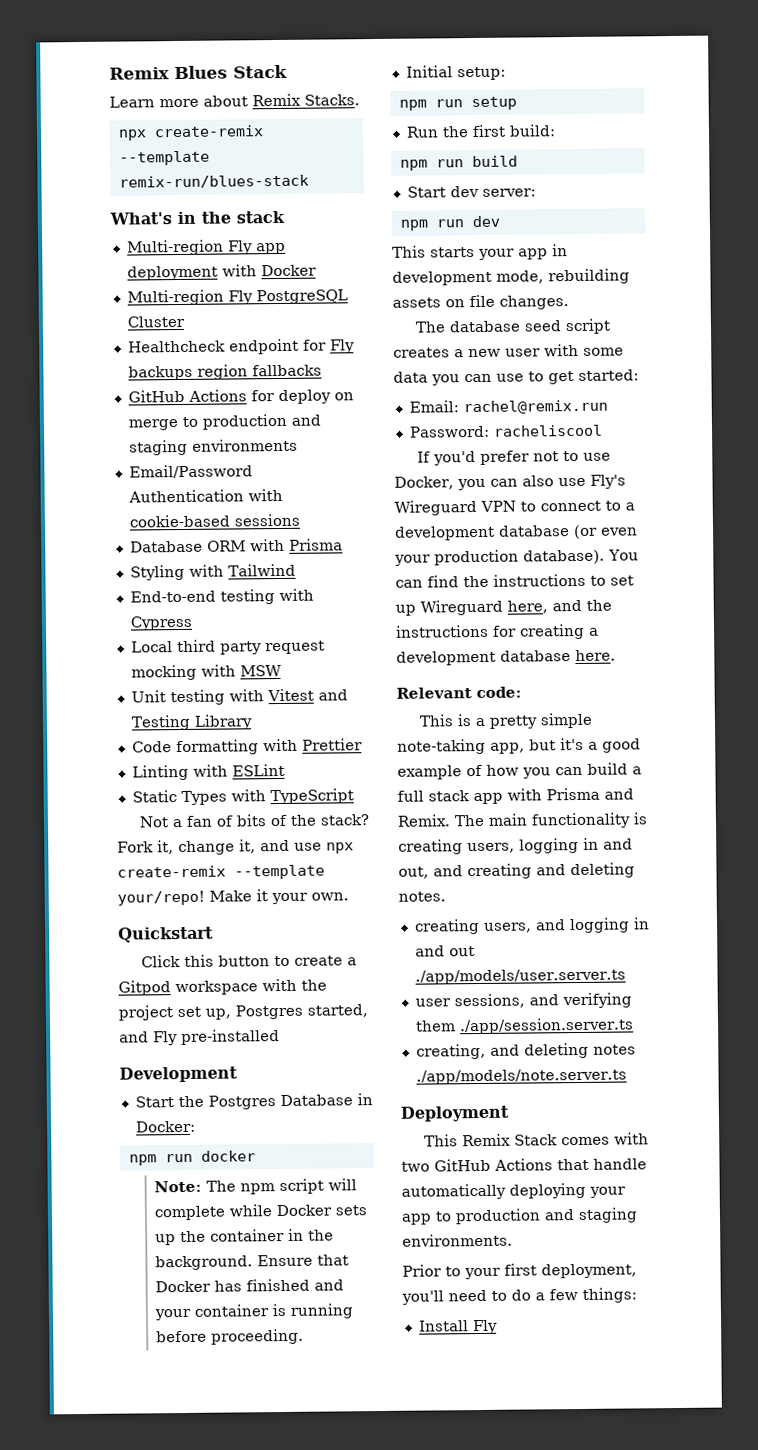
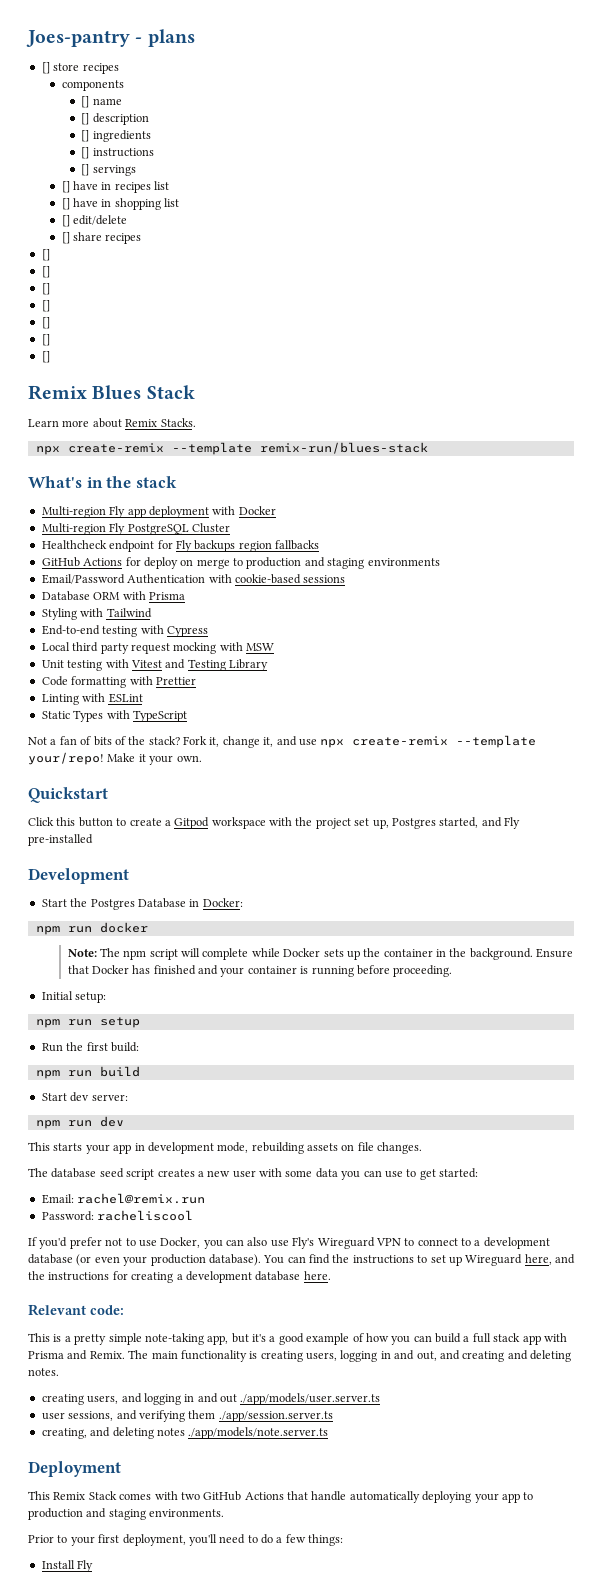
(109, 73) none -> [26,29,195,47] [41,62,119,74] [61,80,124,91] [81,96,122,108] [81,113,149,125] [81,130,151,142] [81,147,154,159] [81,164,136,176] [61,181,170,193] [61,198,180,210] [61,215,127,227] [61,232,142,244] [41,249,50,261] [41,266,50,278] [41,283,50,295] [41,300,50,312] [41,317,50,329] [41,334,50,346] [41,351,50,363] Joes-pantry - plans // [] store recipes // components // [] name // [] description // [] ingredients // [] instructions // [] servings // [] have in recipes list // [] have in shopping list // [] edit/delete // [] share recipes // [] // [] // [] // [] // [] // [] // [] //

